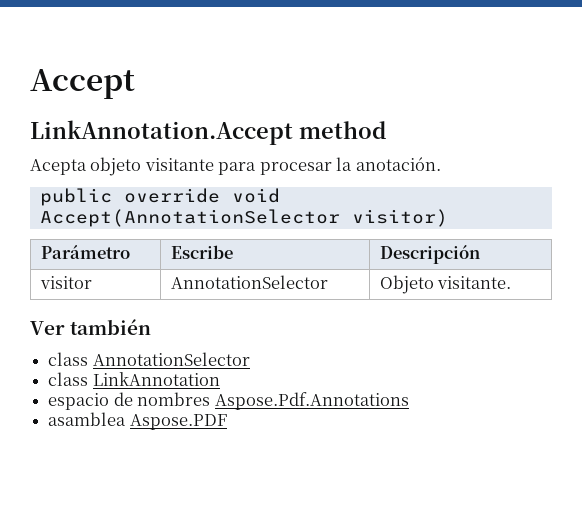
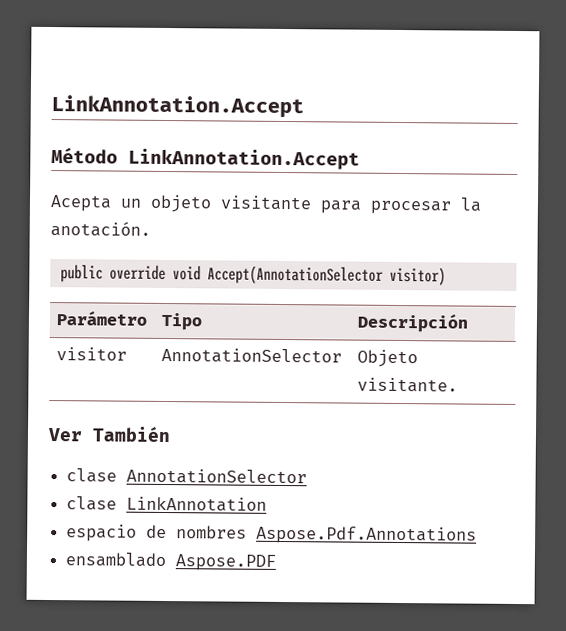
[30,69,135,99] [30,120,386,145] Accept // LinkAnnotation.Accept method -> [51,95,304,119] [51,147,360,170] LinkAnnotation.Accept // Método LinkAnnotation.Accept
(87, 167) none -> [120,198,141,208] un
[170,245,233,259] Escribe -> [161,312,204,331] Tipo
[70,319,152,335] [48,352,89,366] también // class -> [92,426,171,443] [66,468,118,483] También // clase
[48,372,89,386] class -> [66,496,118,511] clase
[48,412,127,426] asamblea -> [65,552,167,568] ensamblado

